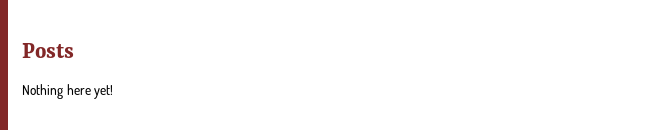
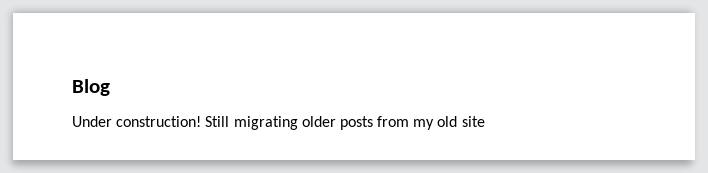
[22,43,74,58] [22,84,114,99] Posts // Nothing here yet! -> [72,79,110,96] [72,116,485,130] Blog // Under construction! Still migrating older posts from my old site

